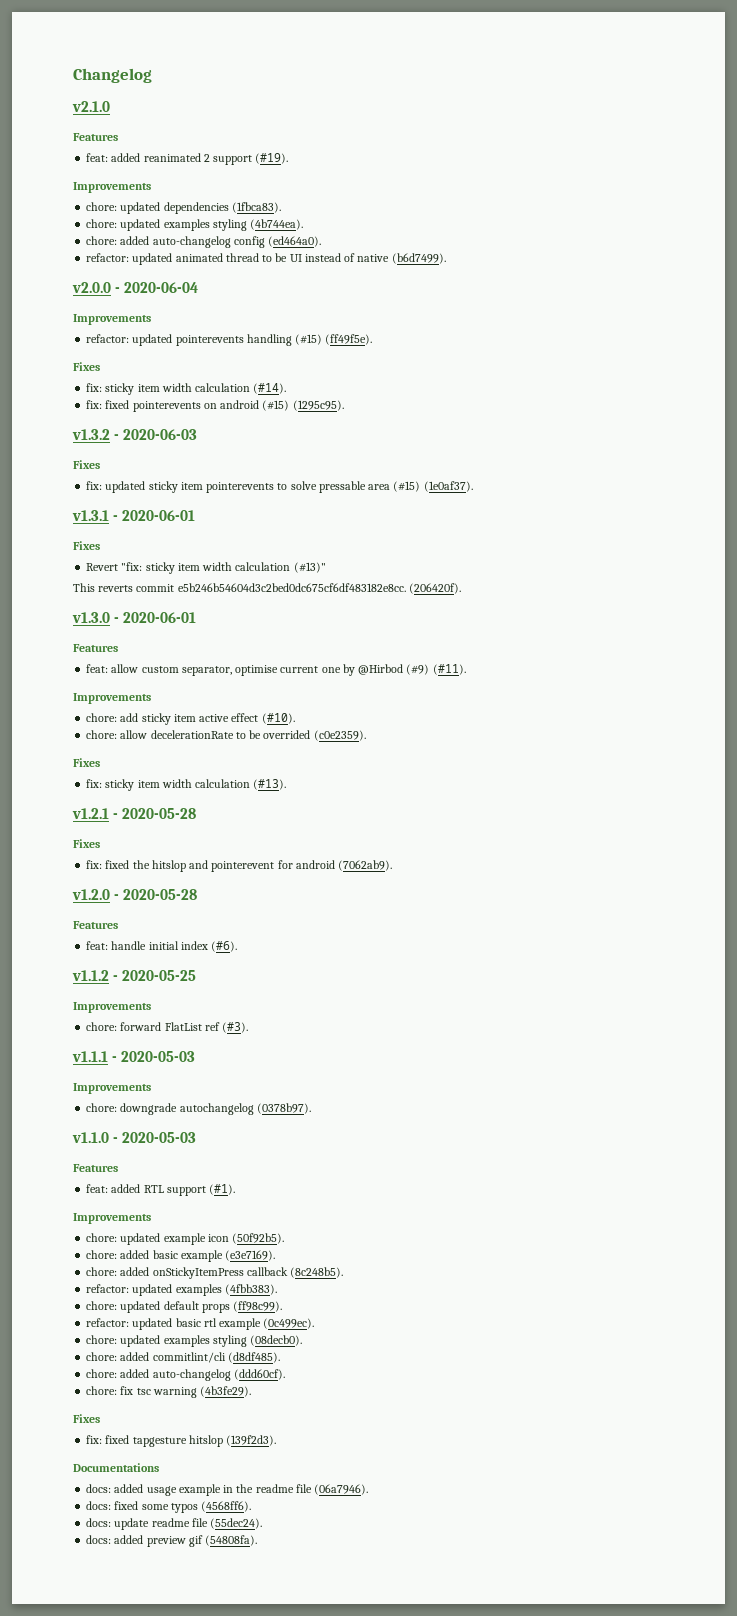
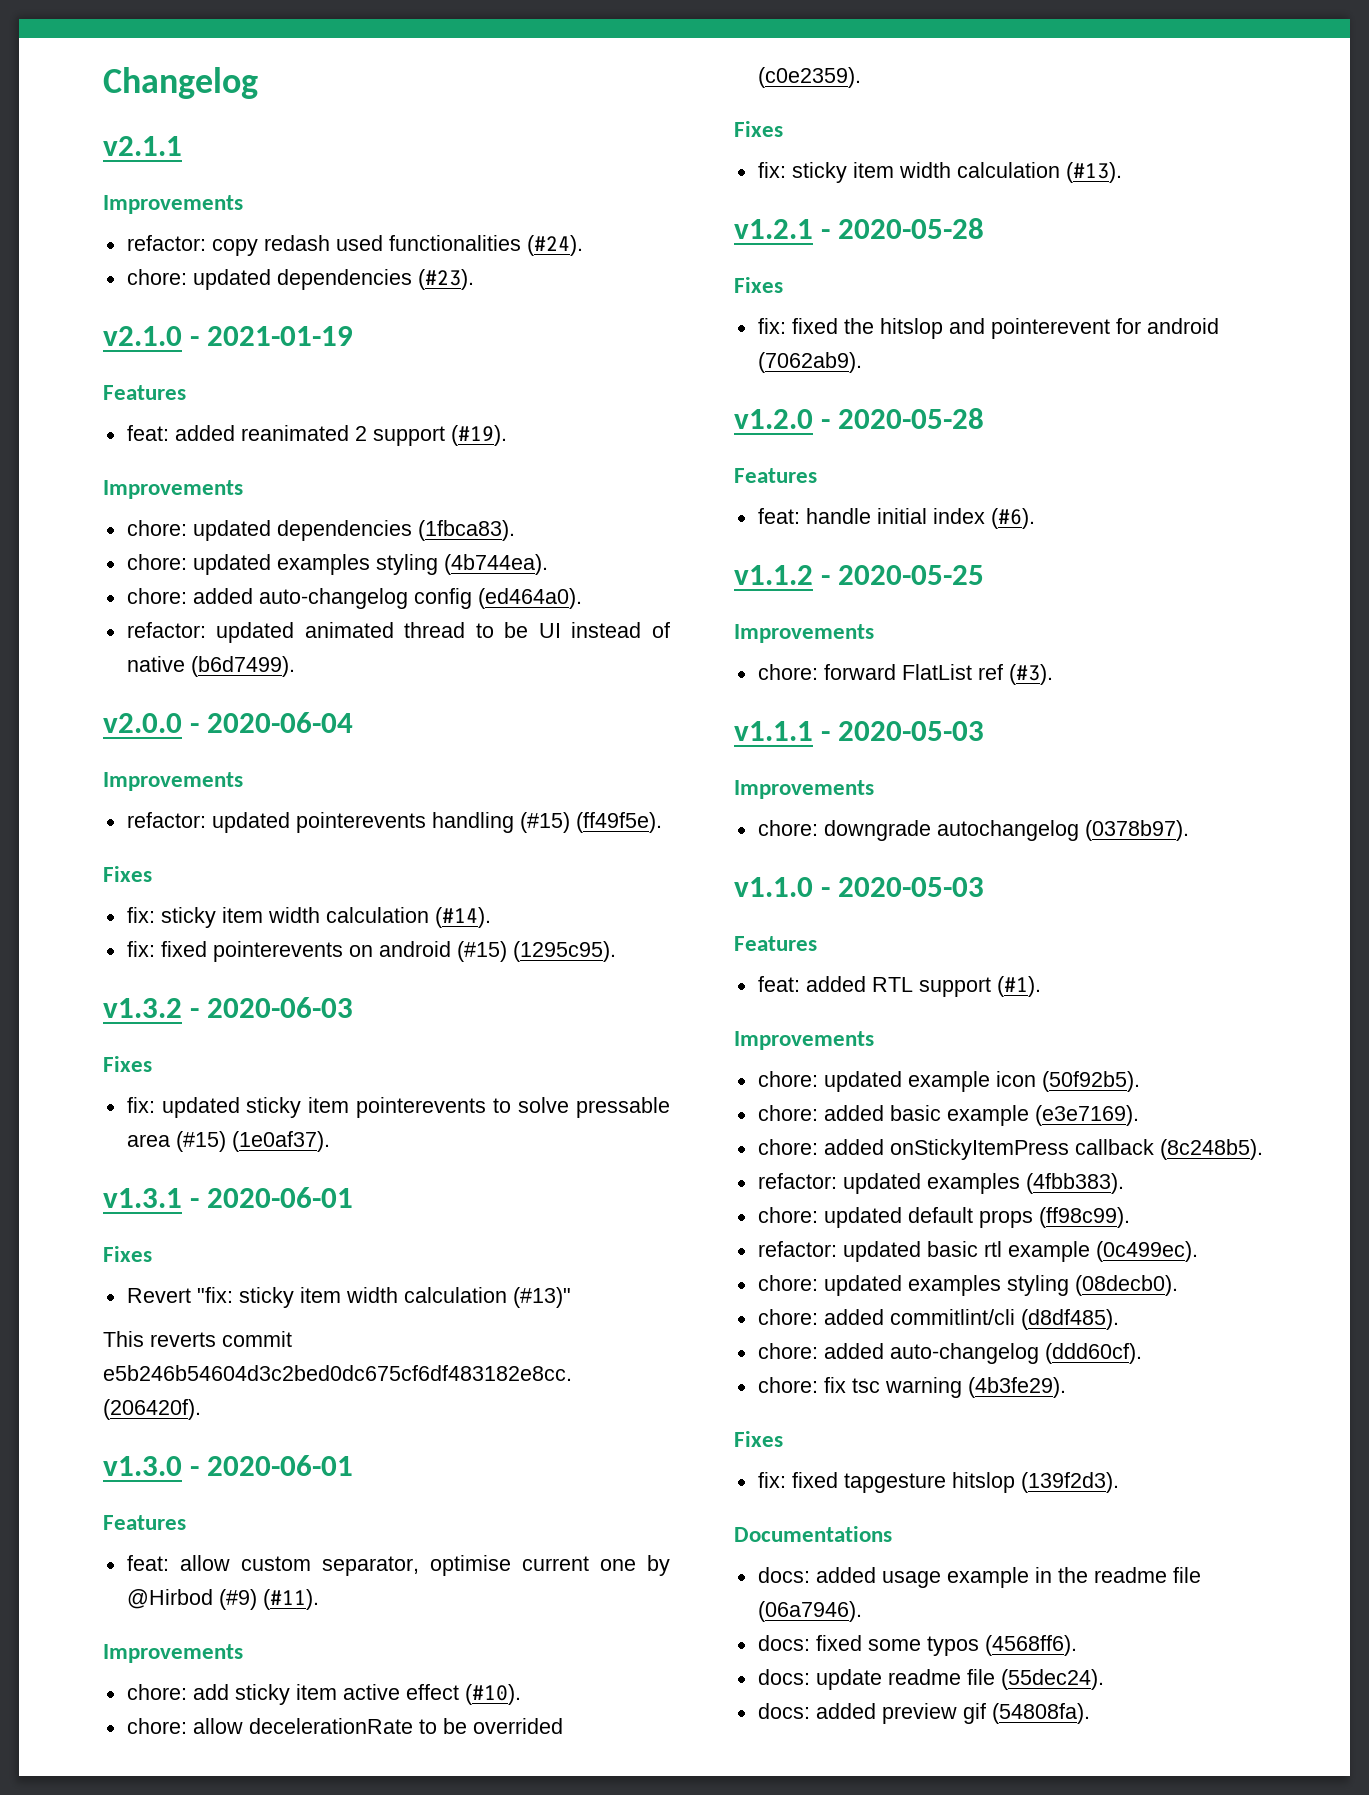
(152, 75) none -> [103,136,182,156] [103,195,243,214] [126,235,583,256] [126,269,474,290] // v2.1.1 // Improvements // refactor: copy redash used functionalities (#24). // chore: updated dependencies (#23).
(110, 106) none -> [190,326,354,346] - 2021-01-19

